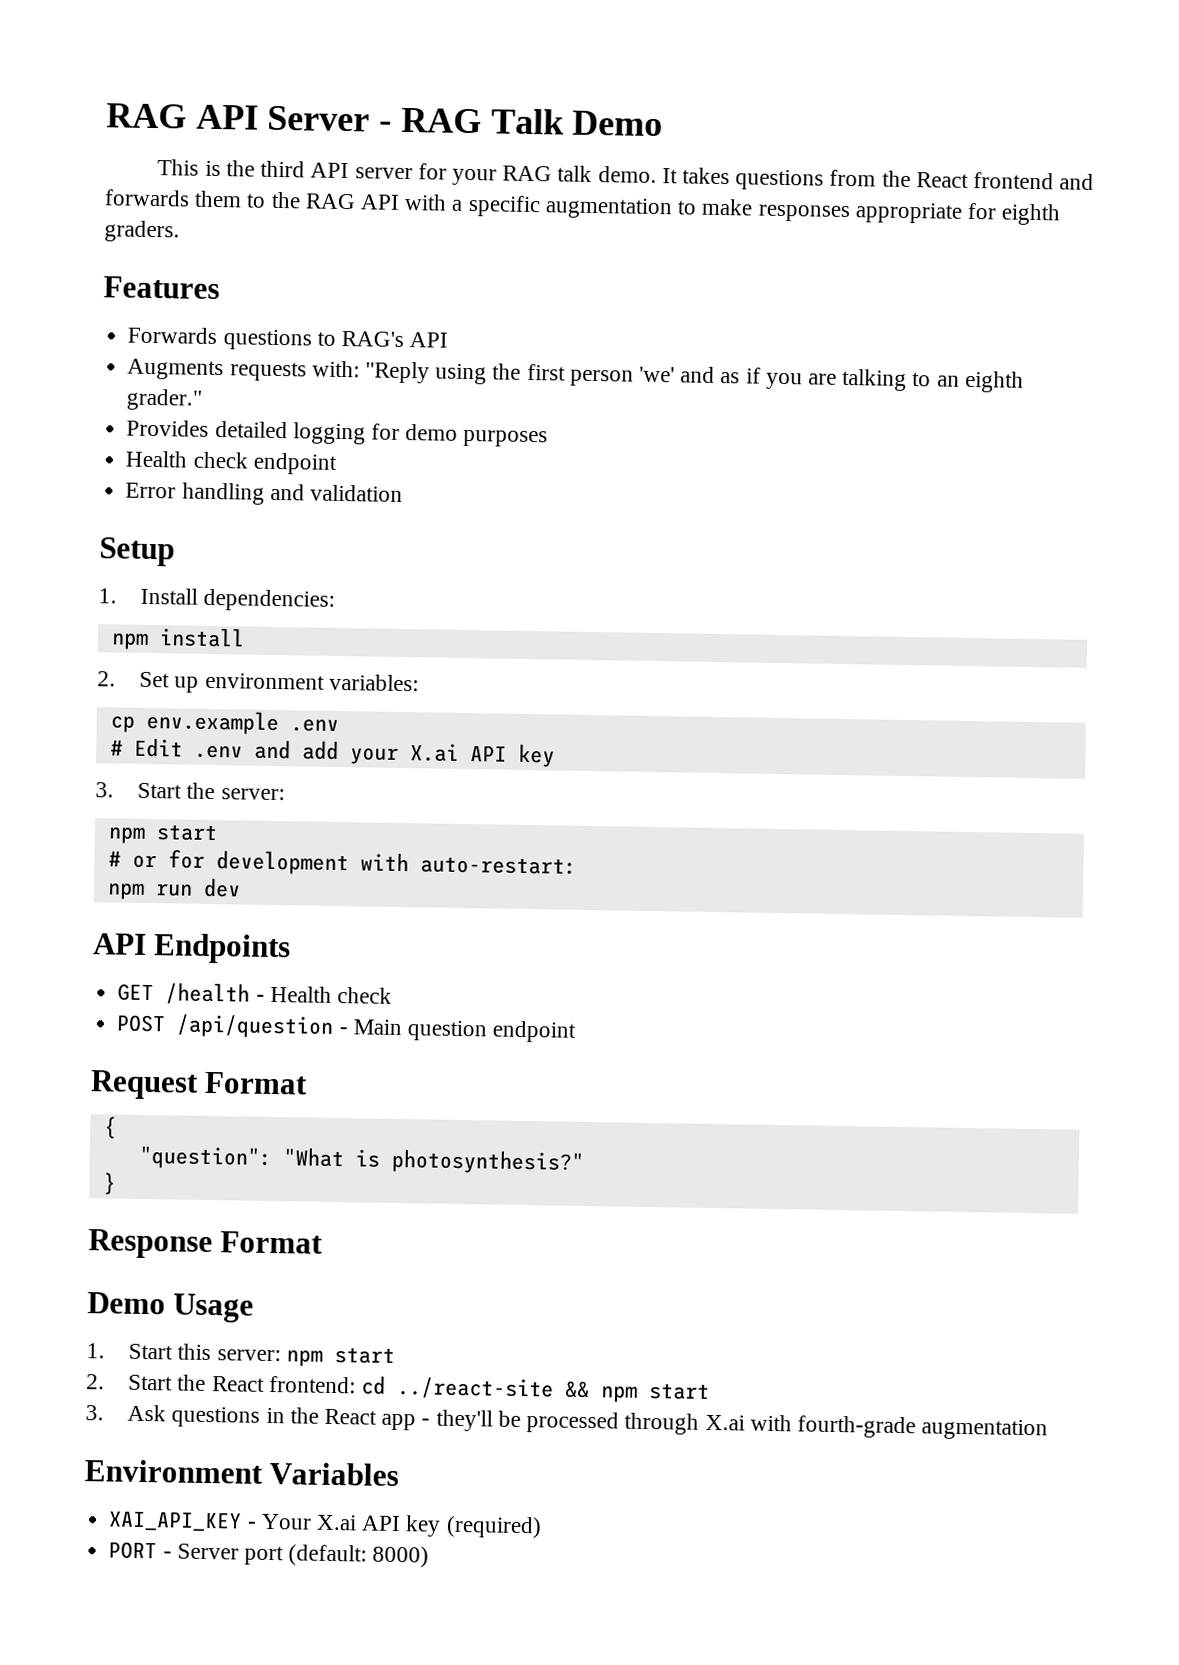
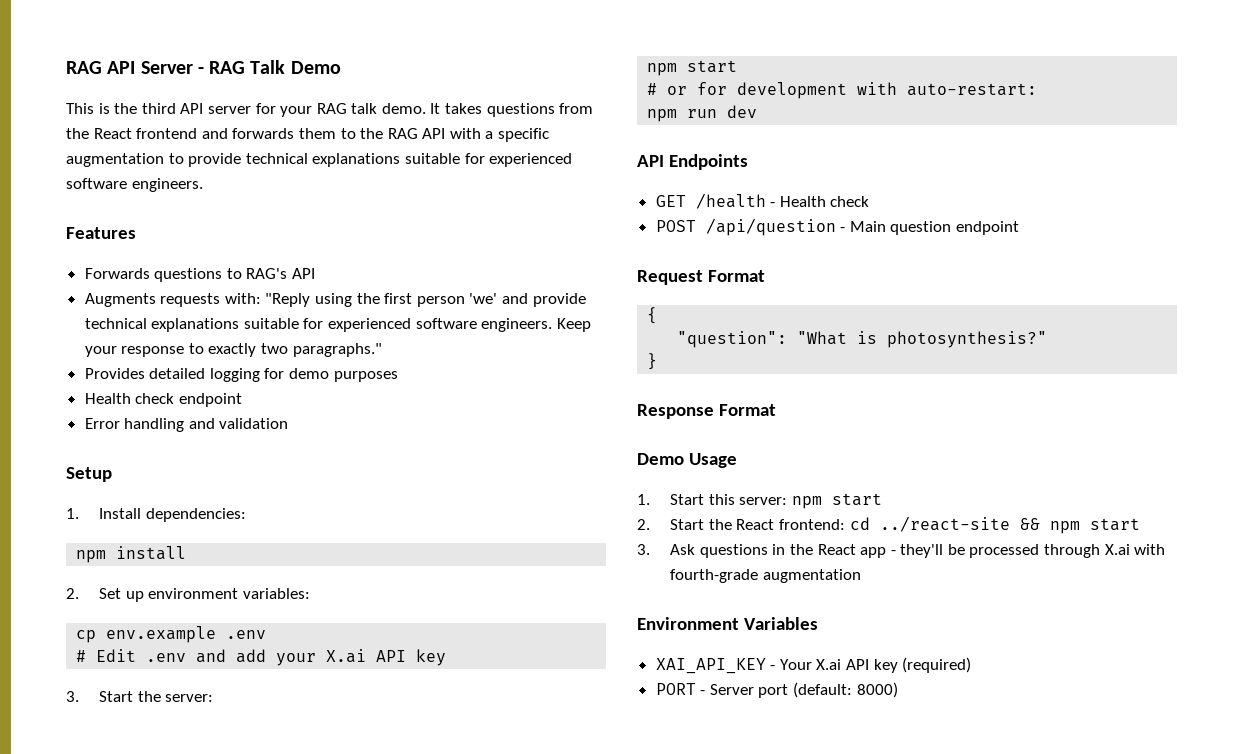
[701,198,1062,226] [104,220,180,243] make responses appropriate for eighth graders. -> [188,153,573,167] [66,178,203,192] provide technical explanations suitable for experienced software engineers.
[720,367,1024,393] [126,388,203,411] as if you are talking to an eighth grader." -> [532,293,586,307] [84,318,591,332] [84,343,382,357] provide technical explanations suitable for experienced software engineers. Keep your response to exactly two paragraphs."

